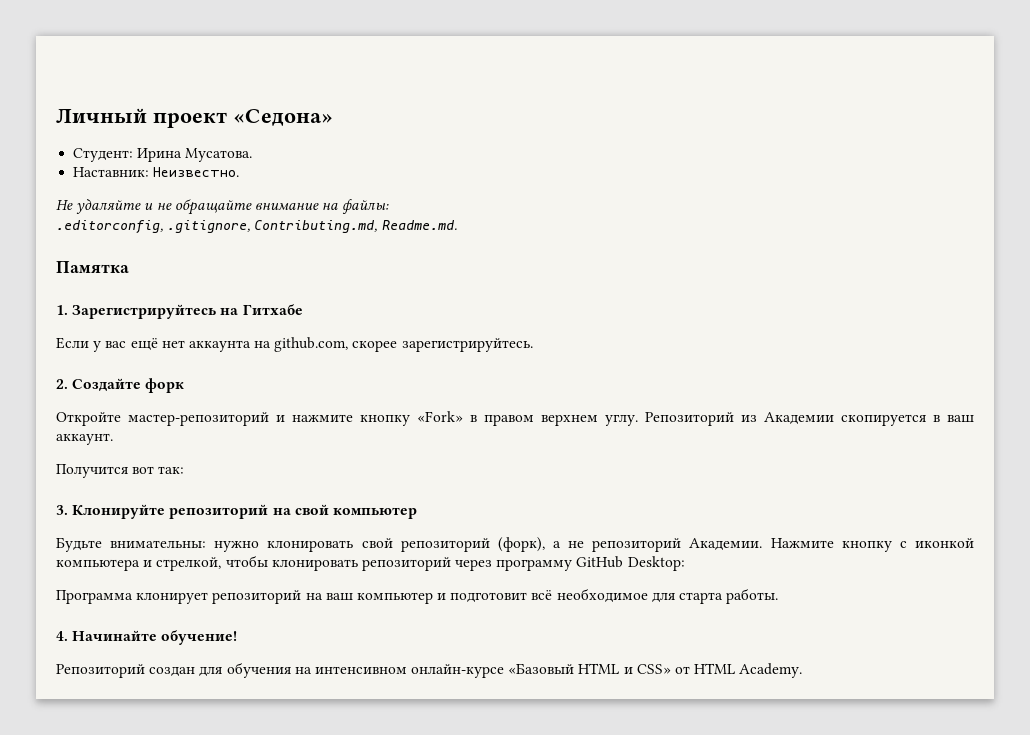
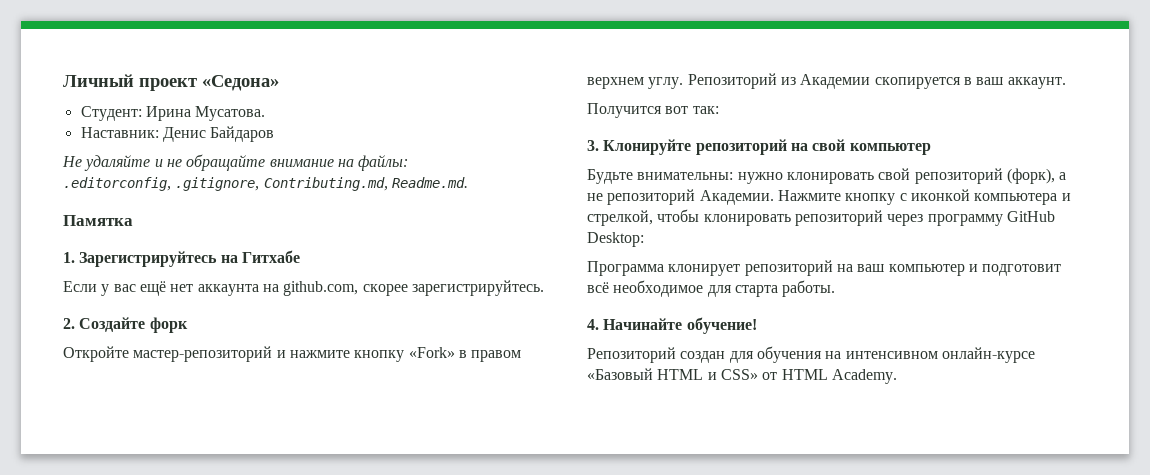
[153,167,240,177] Неизвестно. -> [162,126,275,142] Денис Байдаров

